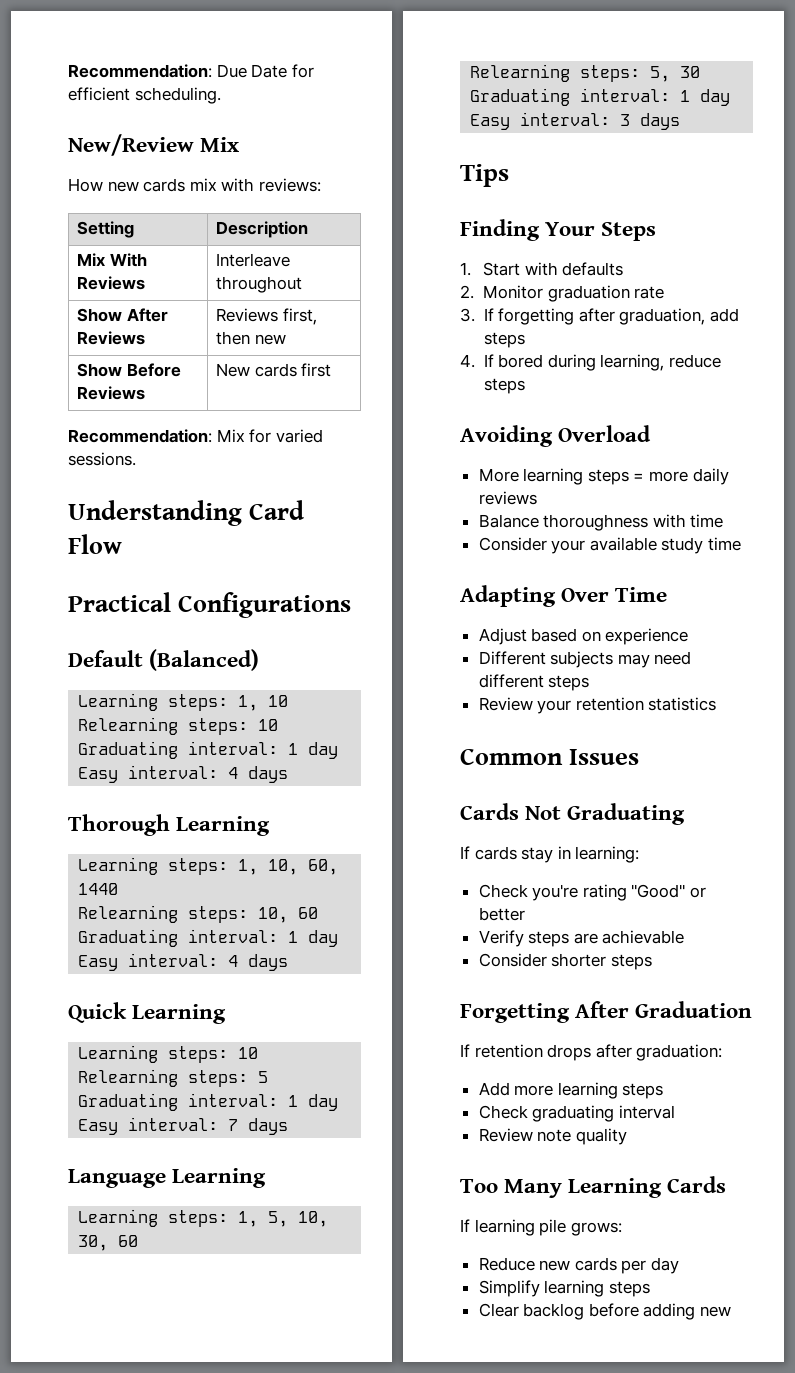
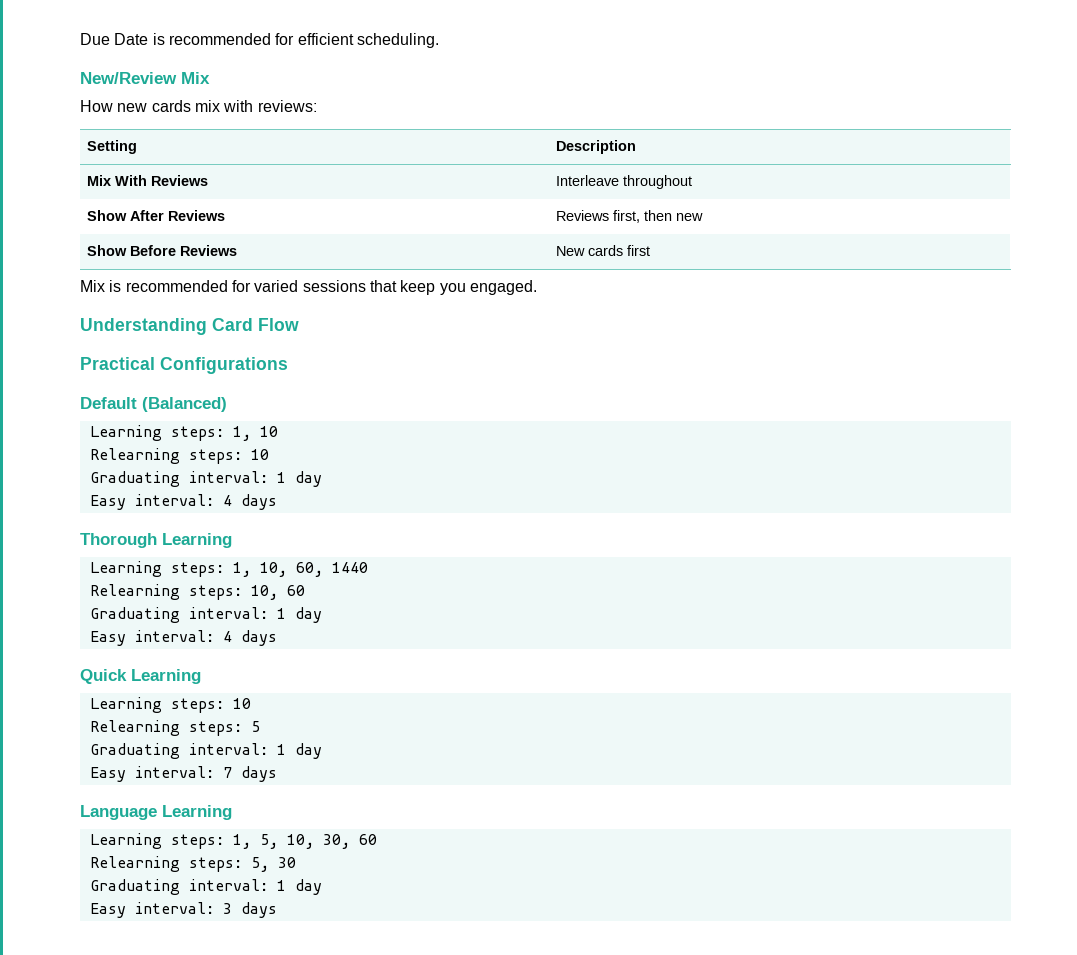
[68,64,212,78] Recommendation: -> (80, 39) none
(288, 71) none -> [152,33,271,45] is recommended
[68,429,323,443] [68,452,136,466] Recommendation: Mix for varied sessions. -> [80,280,537,295] Mix is recommended for varied sessions that keep you engaged.
[460,164,509,187] [460,219,657,241] [460,262,624,276] [460,285,665,302] [460,308,739,325] [483,332,525,348] [460,354,721,371] [483,378,525,394] [460,425,652,447] [478,468,729,485] [478,491,537,505] [478,514,724,531] [478,537,742,554] [460,585,668,607] [478,628,689,645] [478,651,692,668] [478,674,590,691] [478,697,717,714] [460,748,640,765] [460,803,686,825] [460,846,640,863] [478,884,707,901] [478,907,525,921] [478,930,685,947] [478,953,652,970] [460,1001,753,1023] [460,1044,723,1061] [478,1082,664,1099] [478,1105,675,1122] [478,1128,627,1145] [460,1176,727,1198] [460,1219,622,1236] [478,1257,680,1274] [478,1280,650,1297] [478,1303,732,1320] // Tips // Finding Your Steps // 1. Start with defaults // 2. Monitor graduation rate // 3. If forgetting after graduation, add steps // 4. If bored during learning, reduce steps // Avoiding Overload // More learning steps = more daily reviews // Balance thoroughness with time // Consider your available study time // Adapting Over Time // Adjust based on experience // Different subjects may need different steps // Review your retention statistics // Common Issues // Cards Not Graduating // If cards stay in learning: // Check you're rating "Good" or better // Verify steps are achievable // Consider shorter steps // Forgetting After Graduation // If retention drops after graduation: // Add more learning steps // Check graduating interval // Review note quality // Too Many Learning Cards // If learning pile grows: // Reduce new cards per day // Simplify learning steps // Clear backlog before adding new -> (277, 910) none

